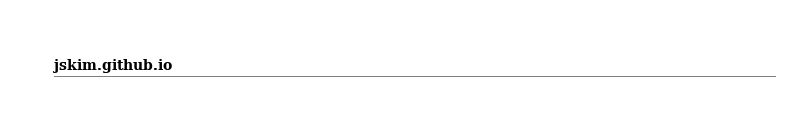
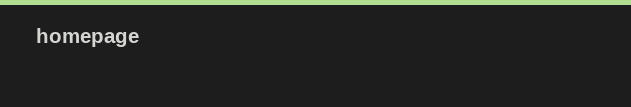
[52,59,172,73] jskim.github.io -> [36,28,139,47] homepage

